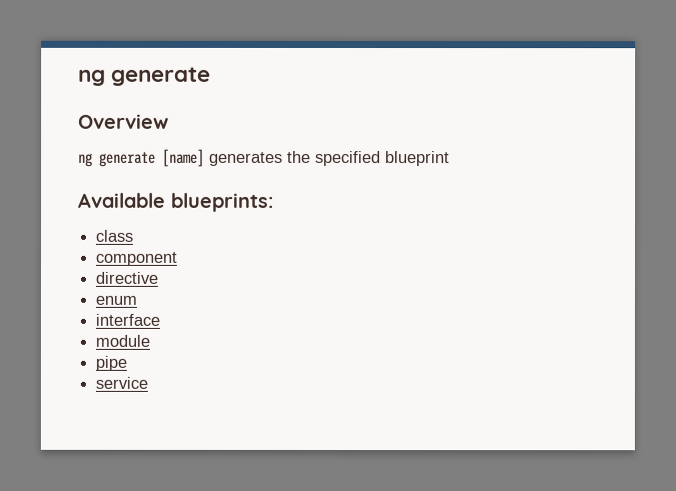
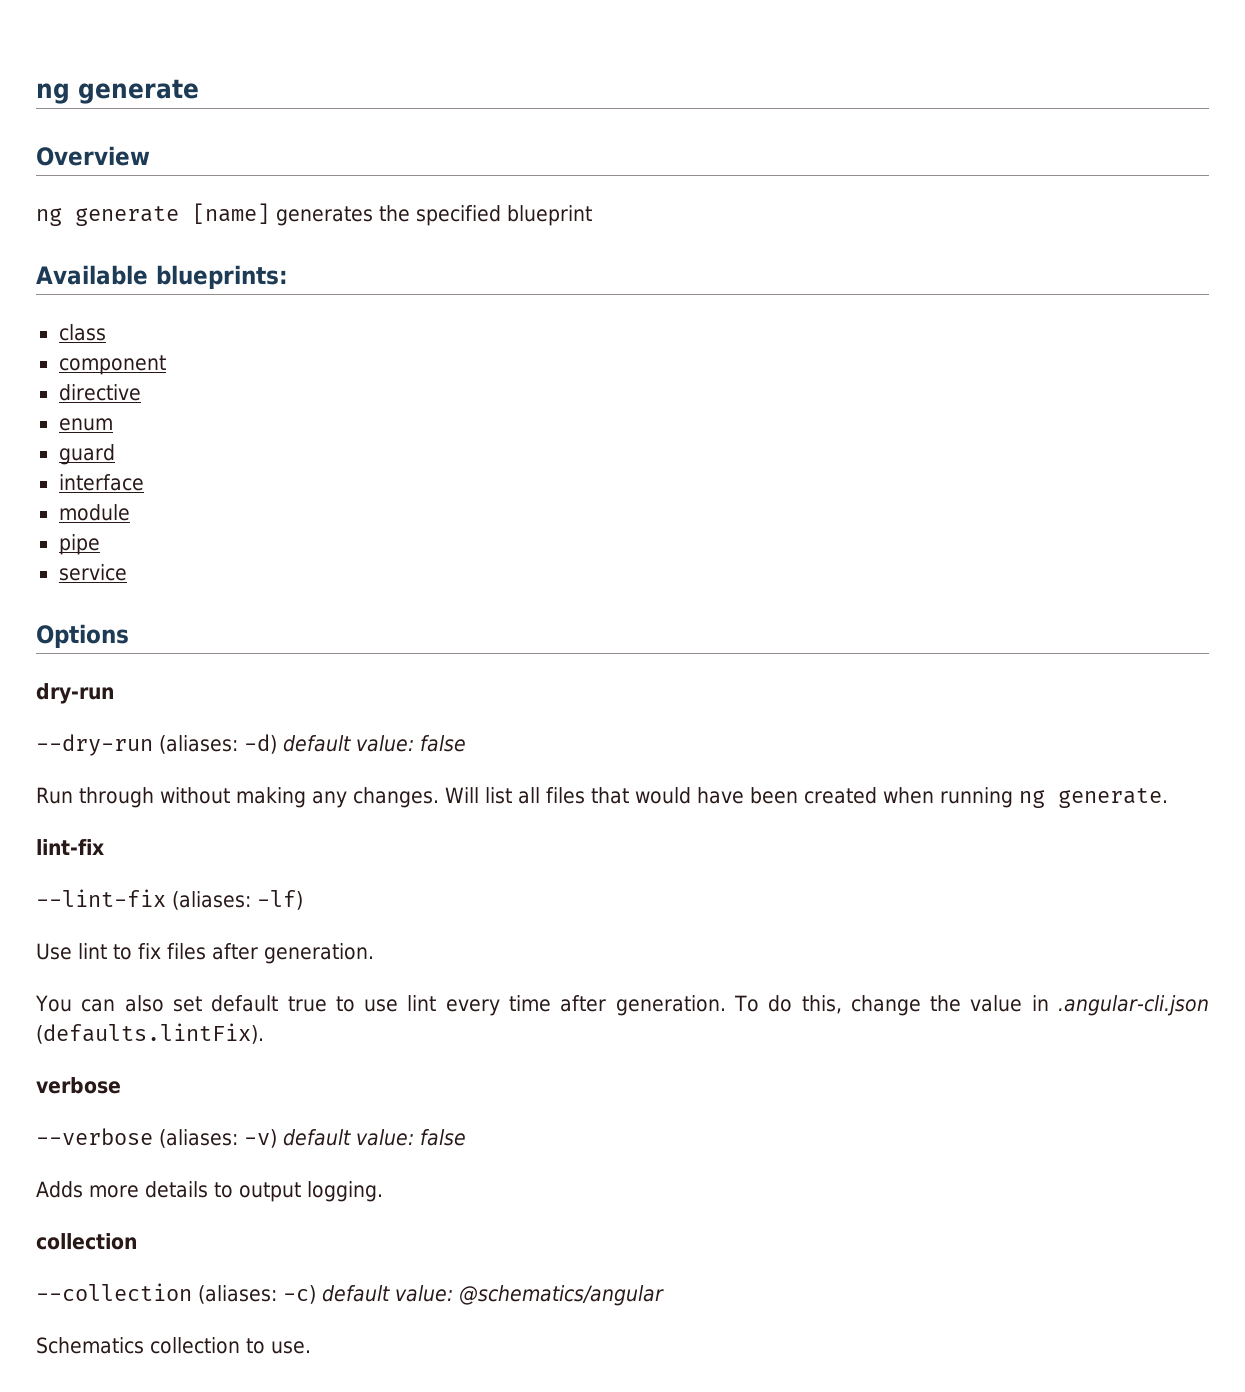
(138, 300) none -> [58,444,115,465] // guard
(149, 382) none -> [36,624,129,648] [36,683,114,704] [36,734,466,756] [36,787,1168,808] [36,839,104,855] [36,889,303,910] [36,943,374,964] [35,995,1210,1016] [36,1023,264,1044] [36,1077,121,1094] [36,1128,466,1148] [36,1181,383,1202] [36,1233,137,1250] [36,1283,664,1306] [36,1337,311,1354] // Options // dry-run // --dry-run (aliases: -d) default value: false // Run through without making any changes. Will list all files that would have been created when running ng generate. // lint-fix // --lint-fix (aliases: -lf) // Use lint to fix files after generation. // You can also set default true to use lint every time after generation. To do this, change the value in .angular-cli.json (defaults.lintFix). // verbose // --verbose (aliases: -v) default value: false // Adds more details to output logging. // collection // --collection (aliases: -c) default value: @schematics/angular // Schematics collection to use.

